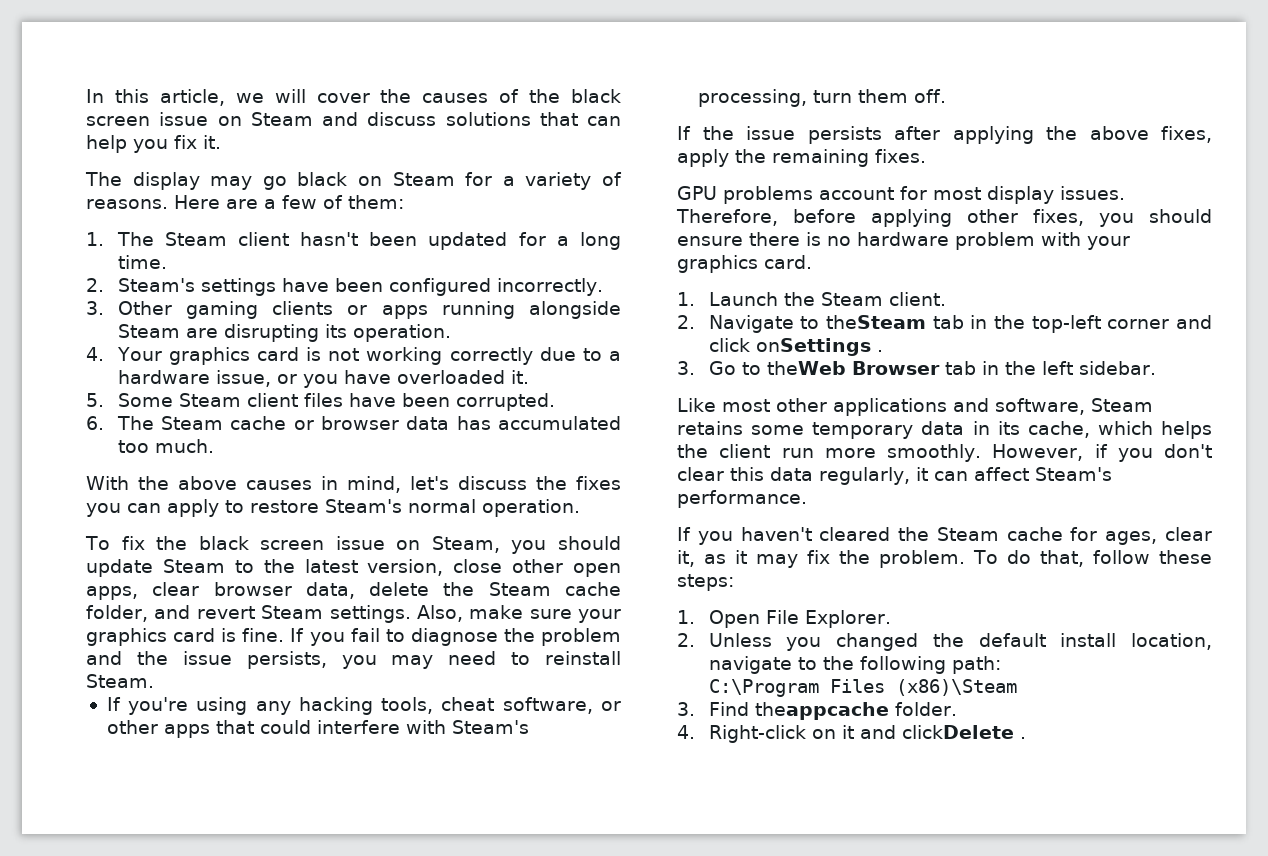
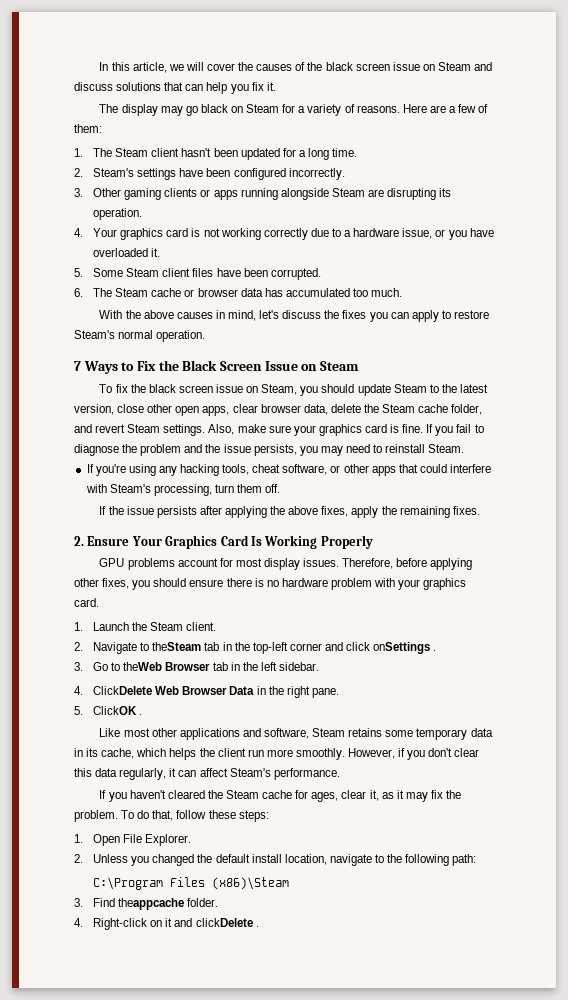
(580, 508) none -> [74,360,359,374] // 7 Ways to Fix the Black Screen Issue on Steam
(926, 156) none -> [74,535,373,549] // 2. Ensure Your Graphics Card Is Working Properly
(1156, 368) none -> [74,686,339,698] [74,706,143,715] // 4. ClickDelete Web Browser Data in the right pane. // 5. ClickOK .

